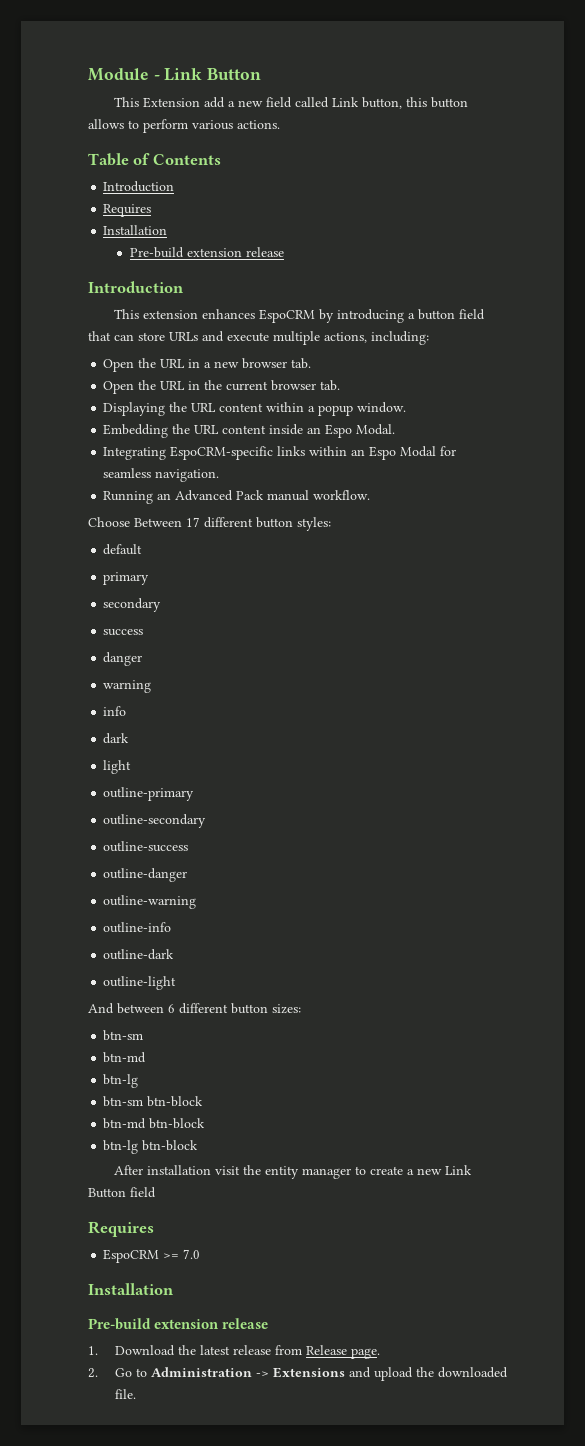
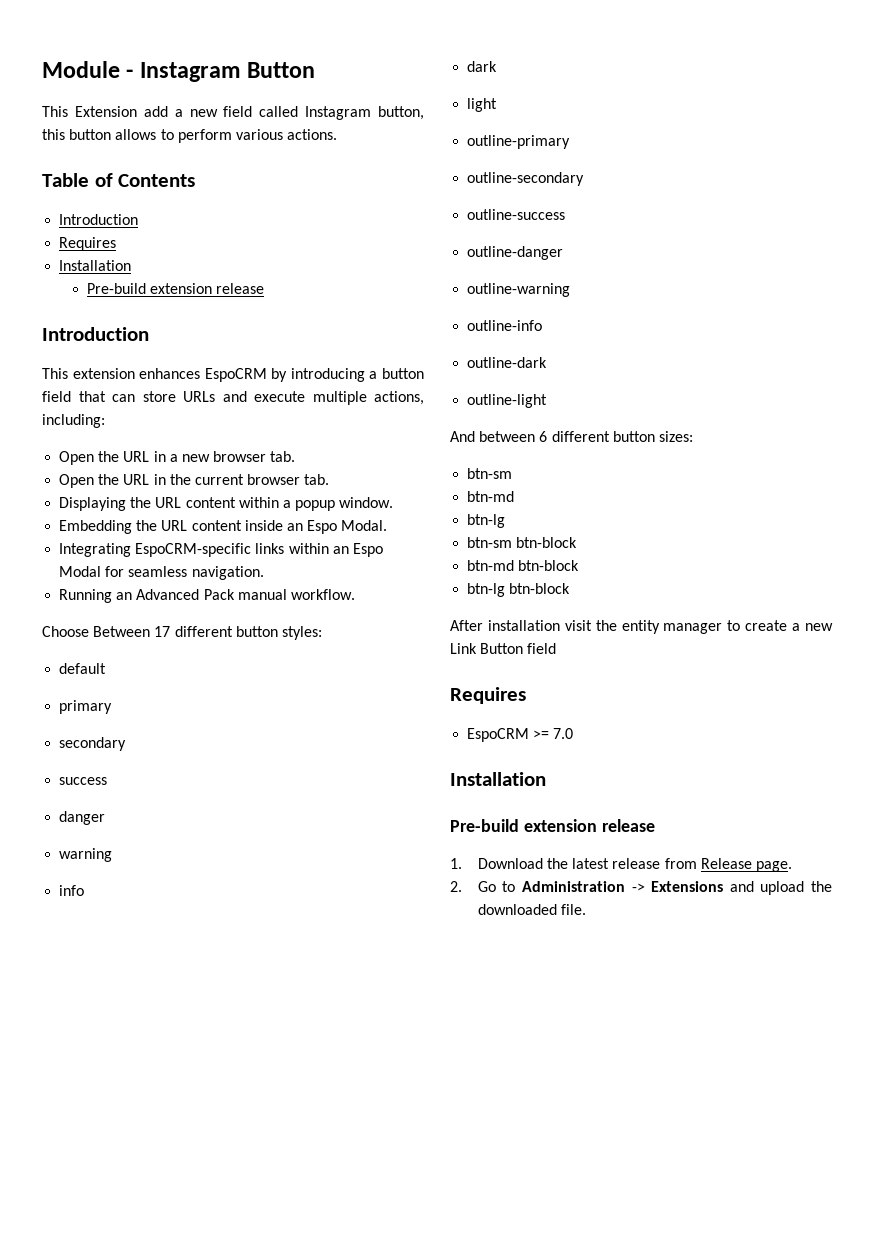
[164,68,203,81] Link -> [139,62,241,82] Instagram
[332,97,360,107] Link -> [305,106,372,120] Instagram

